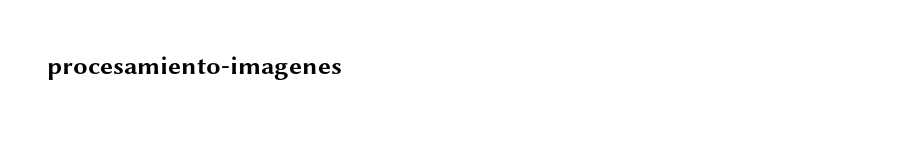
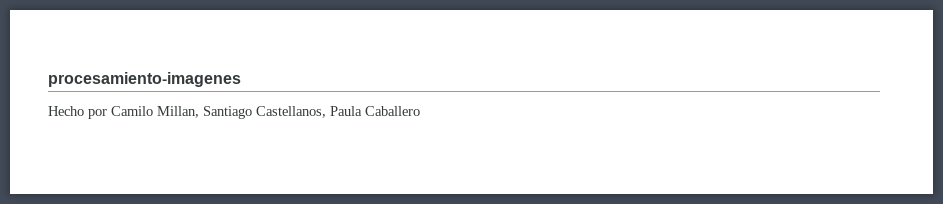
(342, 68) none -> [48,106,420,119] // Hecho por Camilo Millan, Santiago Castellanos, Paula Caballero

